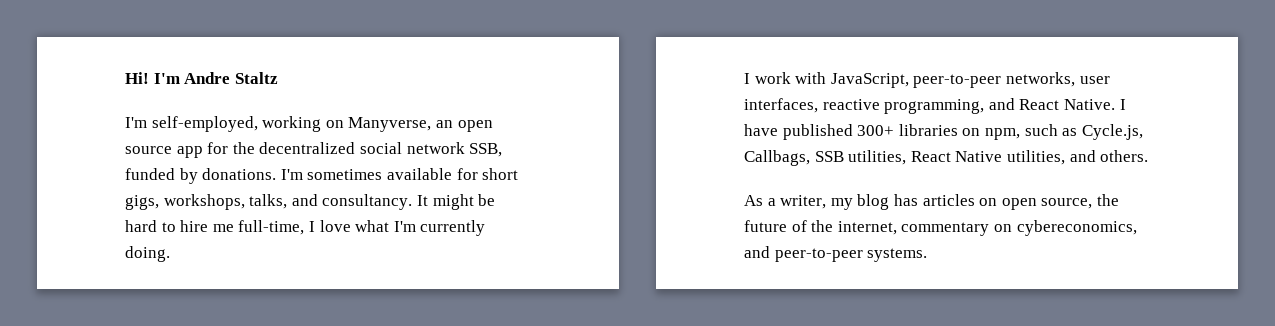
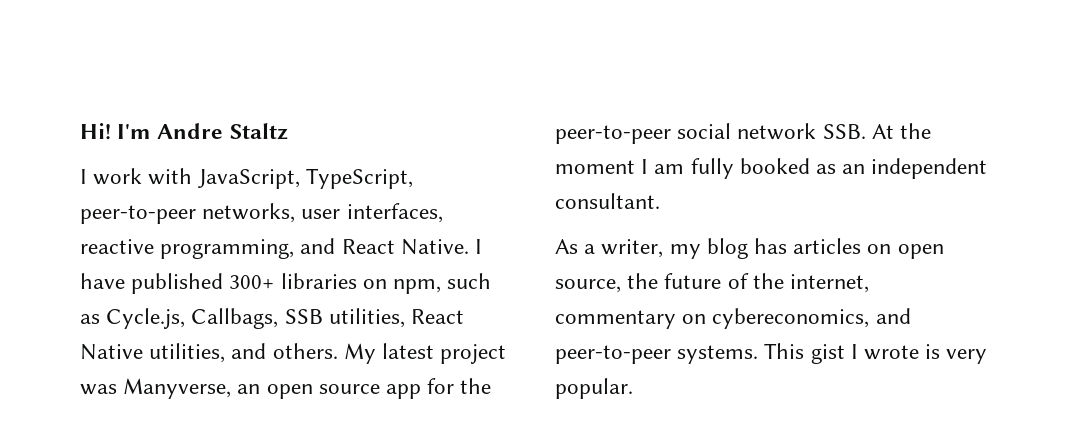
[125,116,493,132] [125,142,503,158] [125,168,519,184] [125,194,496,210] [125,220,486,236] [125,246,170,262] // I'm self-employed, working on Manyverse, an open source app for the decentralized social network SSB, funded by donations. I'm sometimes available for short gigs, workshops, talks, and consultancy. It might be hard to hire me full-time, I love what I'm currently doing. -> (288, 131) none
(909, 80) none -> [305,168,413,189] TypeScript,
(1149, 156) none -> [343,343,507,364] [80,378,492,399] [555,123,932,144] [555,158,988,179] [555,193,660,209] My latest project was Manyverse, an open source app for the peer-to-peer social network SSB. At the moment I am fully booked as an independent consultant.
(928, 255) none -> [764,343,988,364] [555,378,633,399] This gist I wrote is very popular.

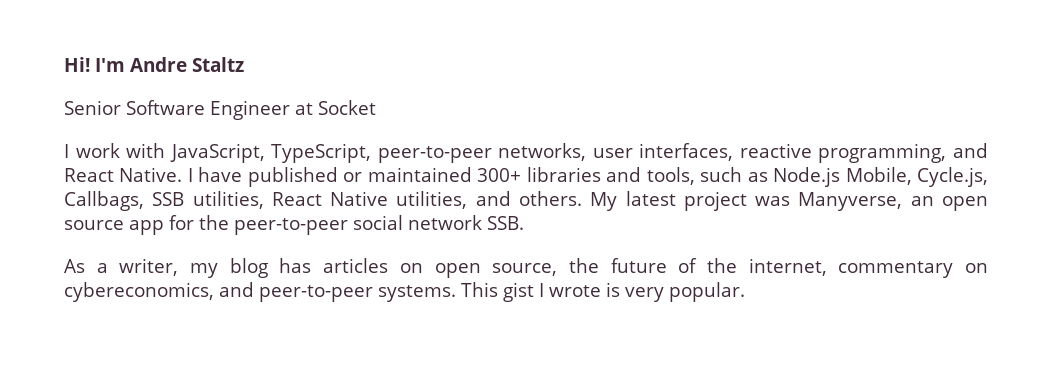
(288, 131) none -> [64,100,376,120] // Senior Software Engineer at Socket
[229,273,492,294] [80,314,100,324] 300+ libraries on npm, such as -> [343,167,912,187] or maintained 300+ libraries and tools, such as Node.js Mobile,
[871,123,932,139] [555,158,988,179] [555,193,660,209] At the moment I am fully booked as an independent consultant. -> (524, 223) none

